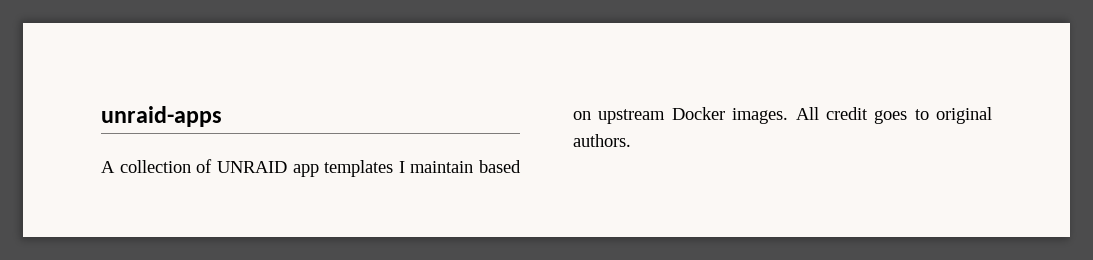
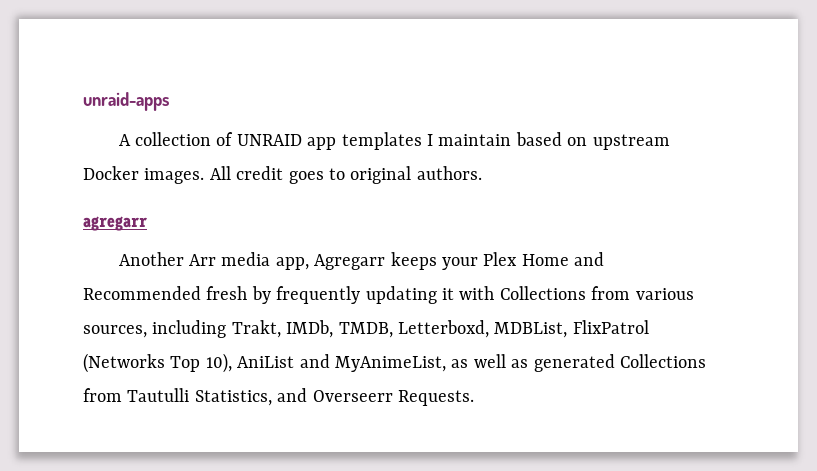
(631, 140) none -> [83,216,147,231] [118,252,605,270] [83,286,694,304] [83,320,649,338] [83,353,706,373] [83,388,474,406] // agregarr // Another Arr media app, Agregarr keeps your Plex Home and Recommended fresh by frequently updating it with Collections from various sources, including Trakt, IMDb, TMDB, Letterboxd, MDBList, FlixPatrol (Networks Top 10), AniList and MyAnimeList, as well as generated Collections from Tautulli Statistics, and Overseerr Requests.

